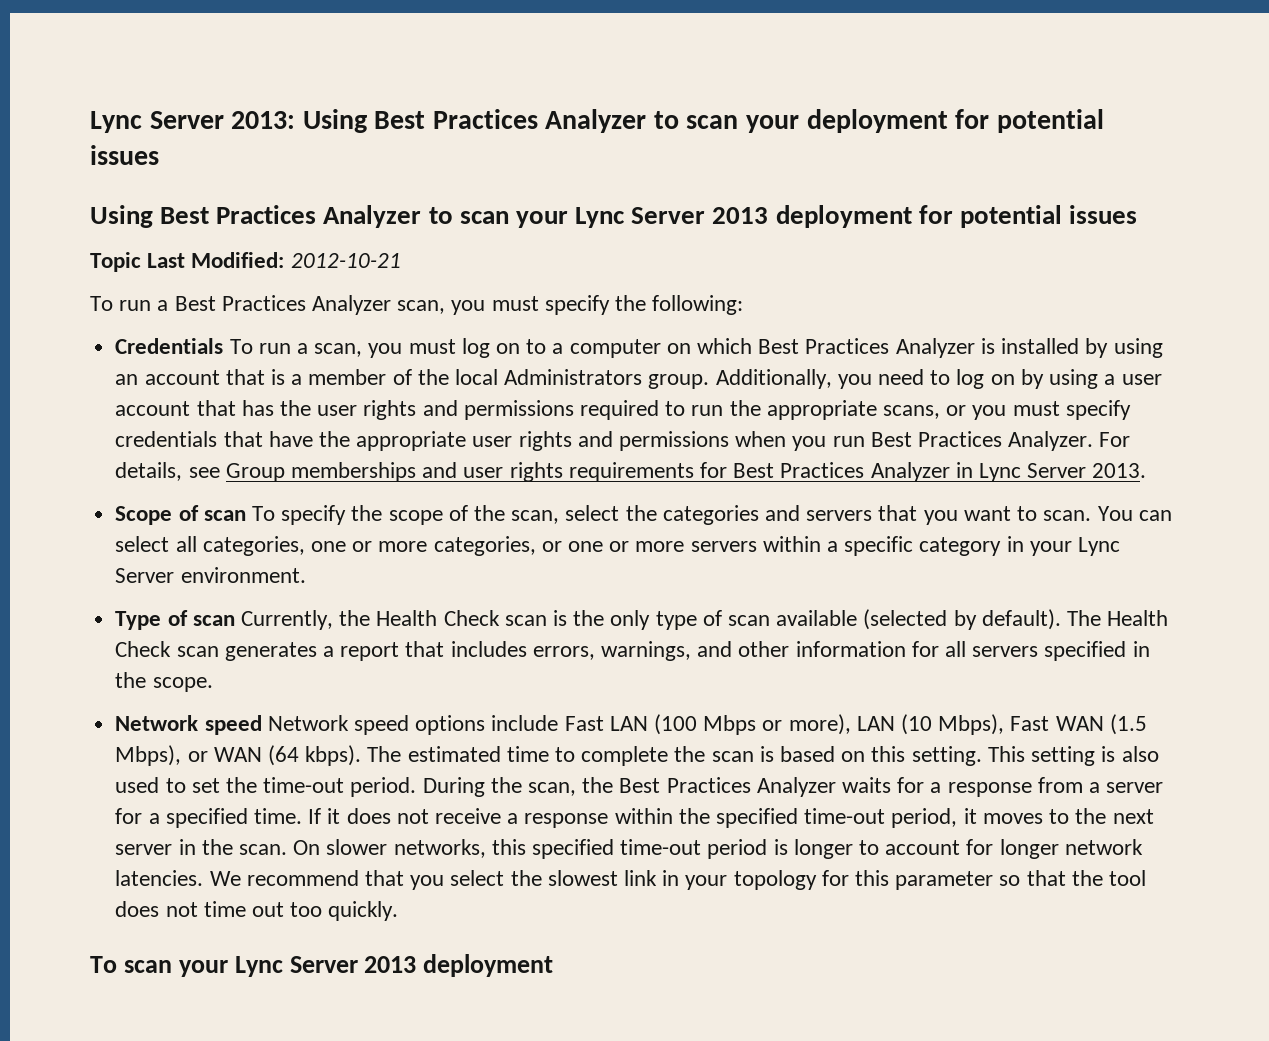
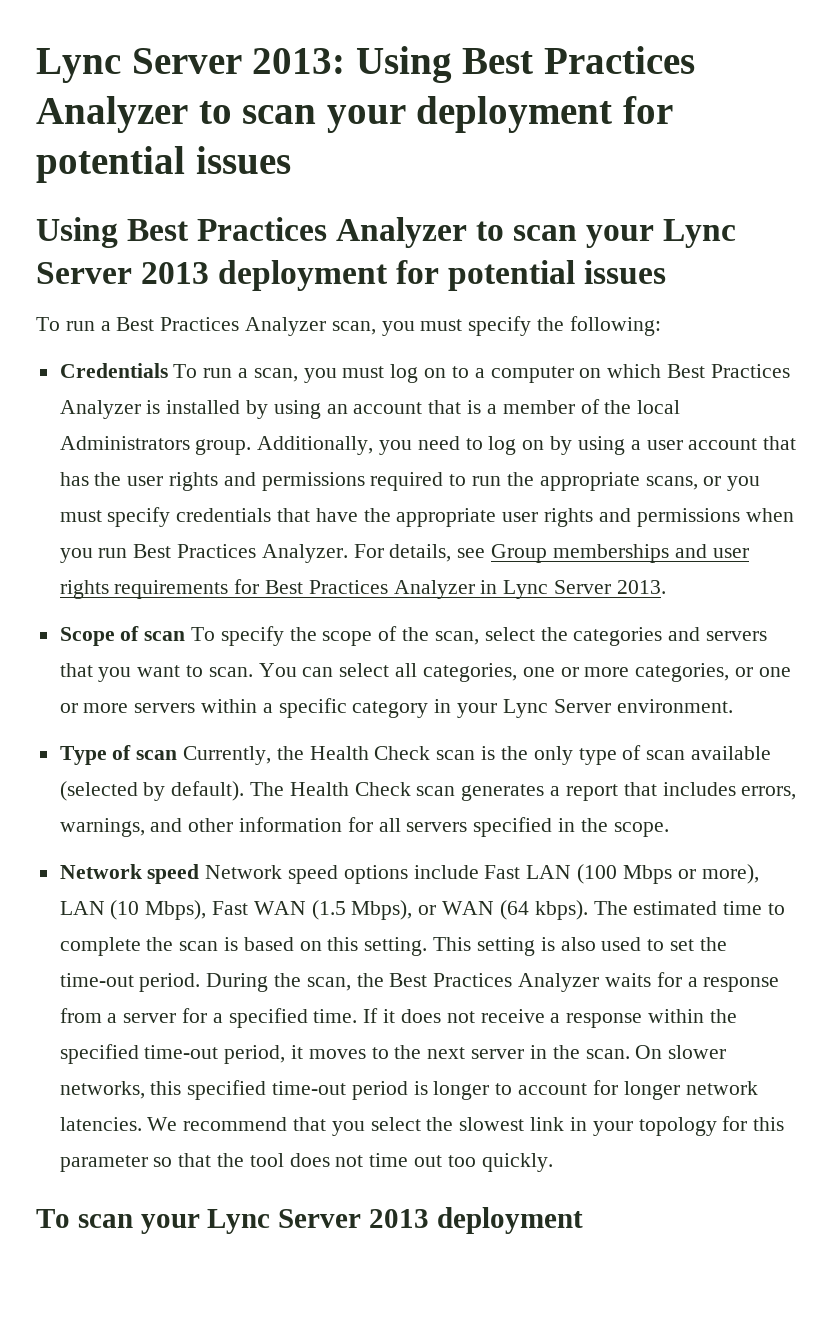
[90,252,401,272] // Topic Last Modified: 2012-10-21 -> (667, 272) none

